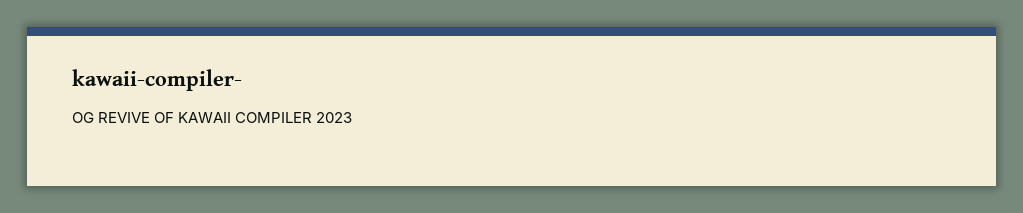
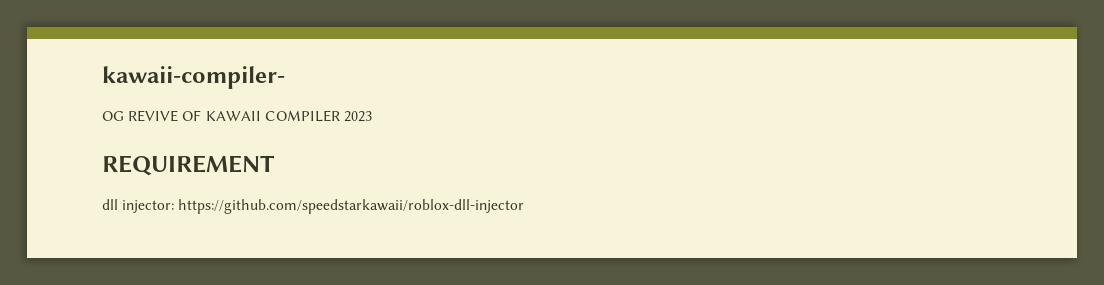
(353, 117) none -> [102,155,275,176] [102,199,525,214] // REQUIREMENT // dll injector: https://github.com/speedstarkawaii/roblox-dll-injector

